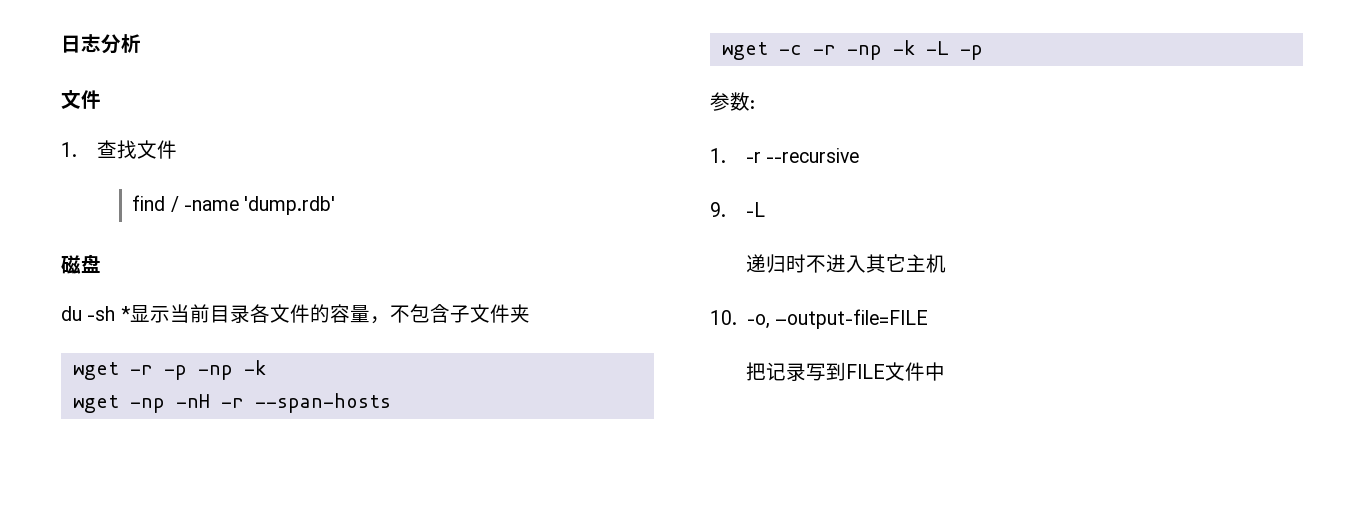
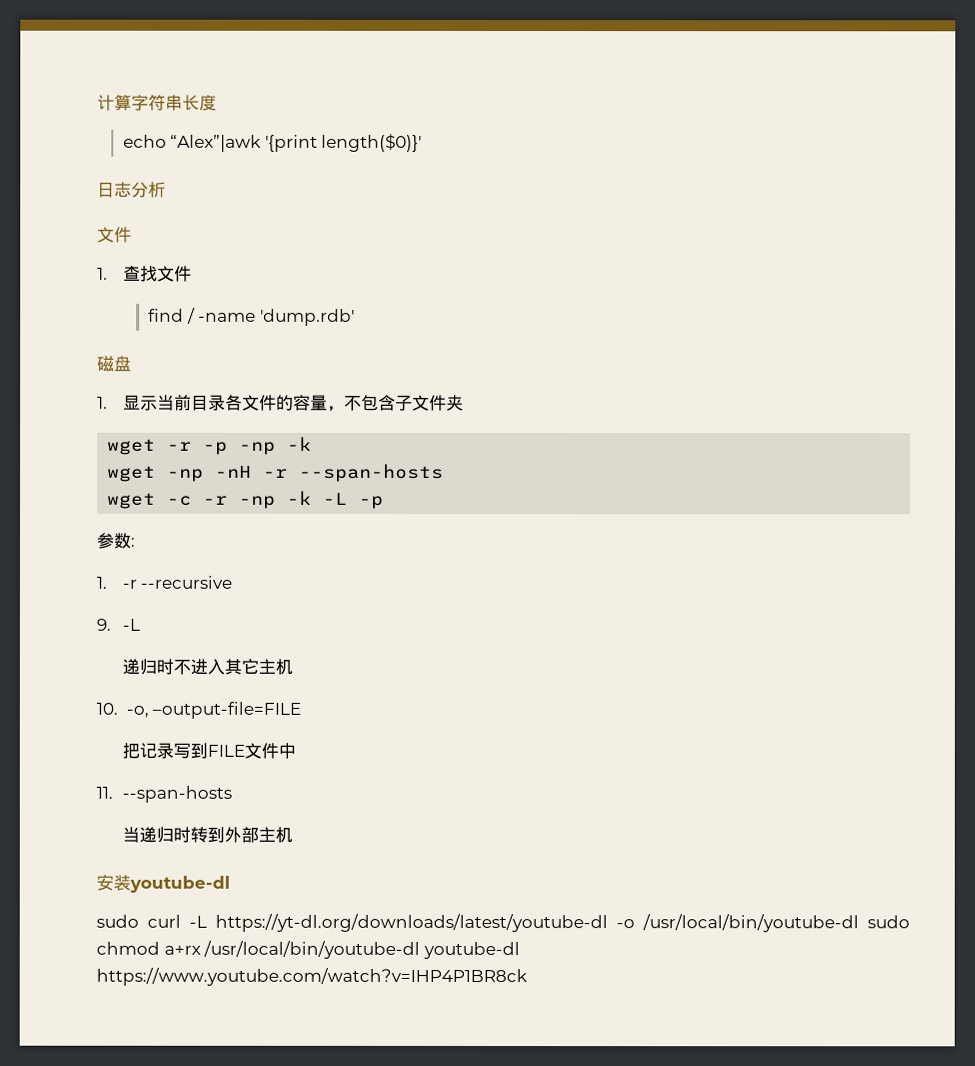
(61, 44) none -> [97,94,217,111] [122,133,423,152] 计算字符串长度 // echo “Alex”|awk '{print length($0)}' //
[61,306,130,321] du -sh * -> [97,396,108,409] 1.
(945, 371) none -> [96,785,232,803] [121,826,293,843] [96,874,230,893] [96,913,910,933] [96,940,520,960] [96,967,528,987] // 11. --span-hosts // 当递归时转到外部主机 // 安装youtube-dl // sudo curl -L https://yt-dl.org/downloads/latest/youtube-dl -o /usr/local/bin/youtube-dl sudo chmod a+rx /usr/local/bin/youtube-dl youtube-dl https://www.youtube.com/watch?v=IHP4P1BR8ck

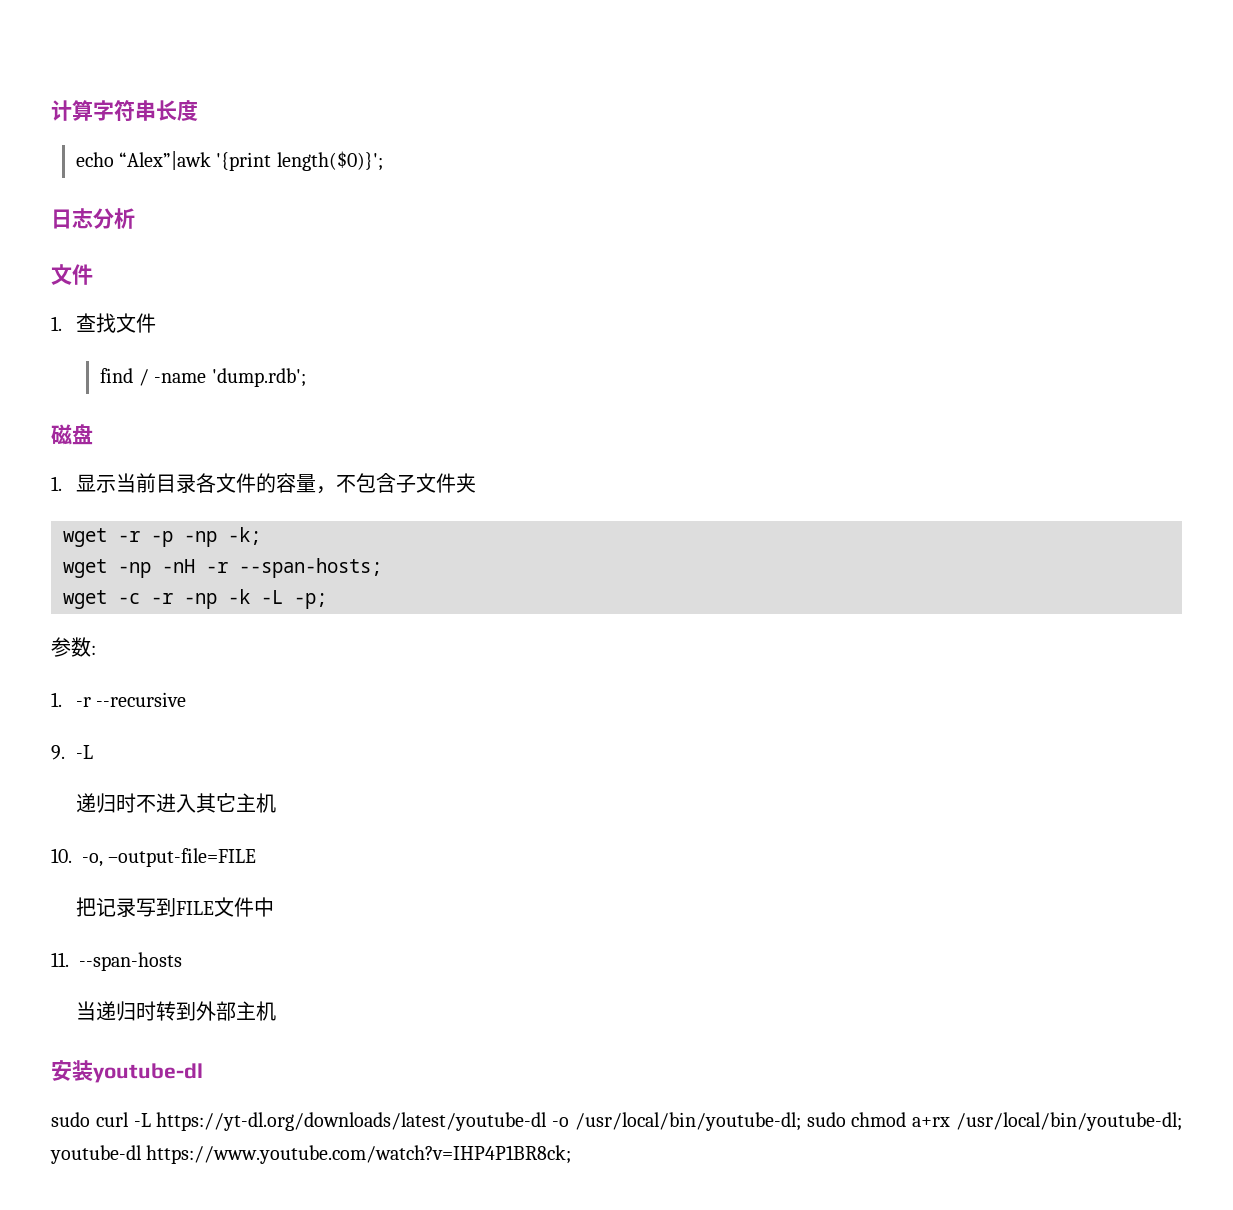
[321,133,423,152] length($0)}' -> [276,151,383,171] length($0)}';
[259,308,355,326] 'dump.rdb' -> [211,368,306,387] 'dump.rdb';
[287,436,313,451] -k -> [228,527,261,545] -k;
[299,463,445,482] --span-hosts -> [239,558,382,578] --span-hosts;
[359,495,385,509] -p -> [294,593,327,609] -p;
[642,914,859,933] /usr/local/bin/youtube-dl -> [574,1112,801,1131] /usr/local/bin/youtube-dl;
[203,940,520,960] [96,967,528,987] /usr/local/bin/youtube-dl youtube-dl https://www.youtube.com/watch?v=IHP4P1BR8ck -> [956,1112,1183,1131] [50,1145,572,1164] /usr/local/bin/youtube-dl; youtube-dl https://www.youtube.com/watch?v=IHP4P1BR8ck;

